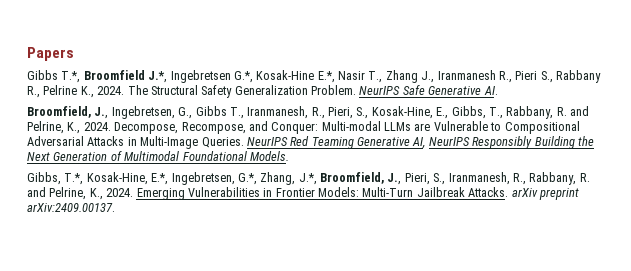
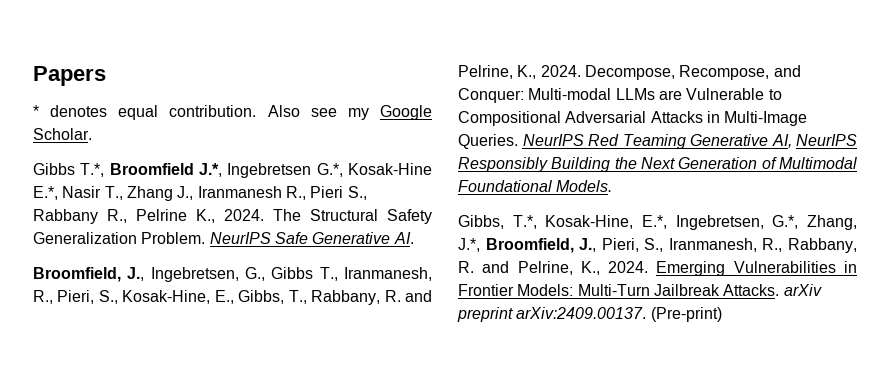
(74, 54) none -> [33,105,433,120] [33,128,92,140] // * denotes equal contribution. Also see my Google Scholar.
(115, 207) none -> [650,307,722,322] (Pre-print)

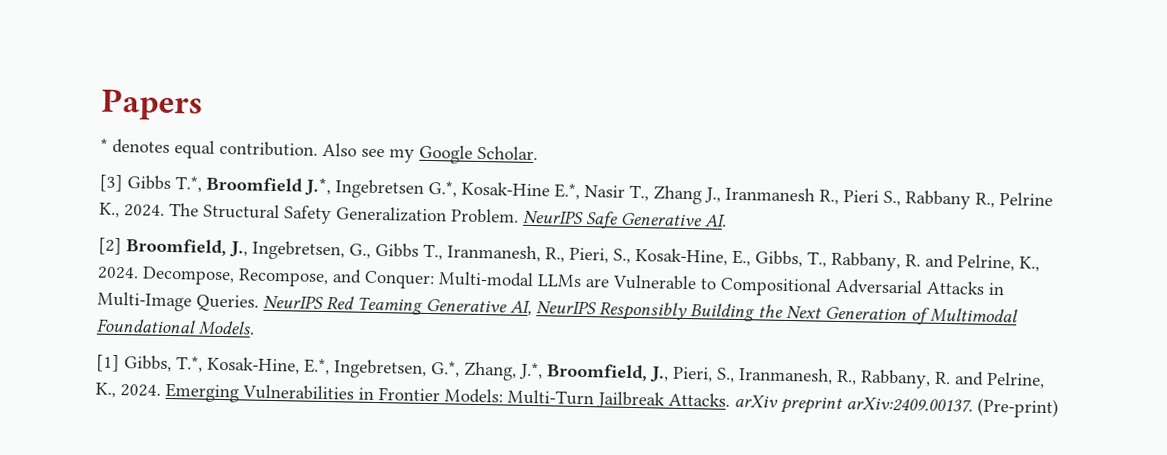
(92, 134) none -> [99,174,123,193] [3]
(414, 238) none -> [98,237,122,256] [2]
(613, 186) none -> [96,354,120,373] [1]

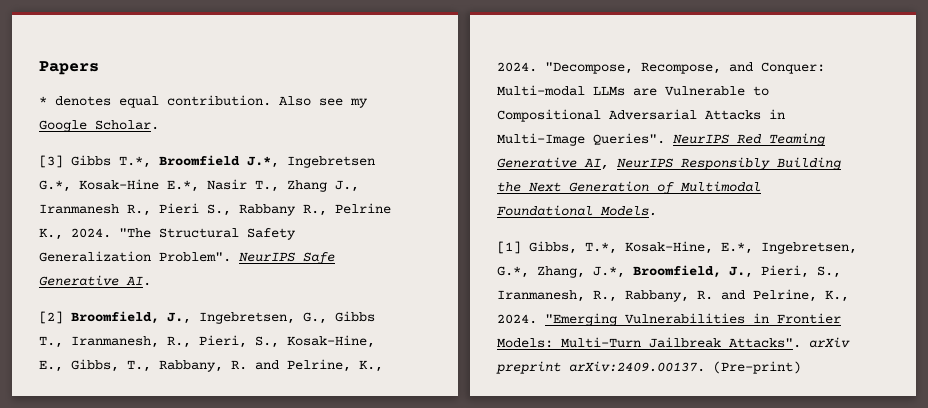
[169,202,199,217] The -> [119,228,151,238] "The
[451,208,519,224] Problem. -> [159,252,231,262] Problem".
[142,266,235,286] Decompose, -> [545,62,633,74] "Decompose,
[196,294,259,312] Queries. -> [593,133,665,145] Queries".
[165,382,239,403] Emerging -> [545,313,617,326] "Emerging
[668,392,730,407] Attacks. -> [729,338,801,348] Attacks".

